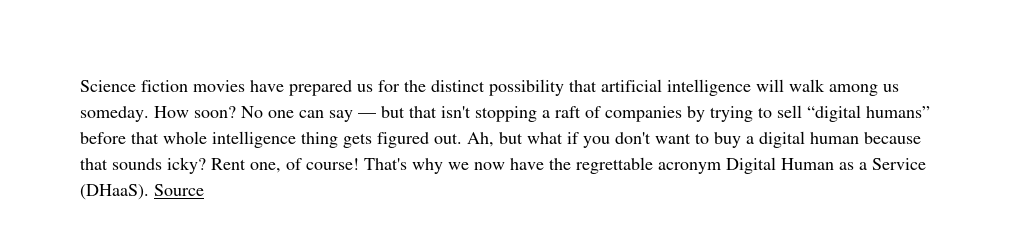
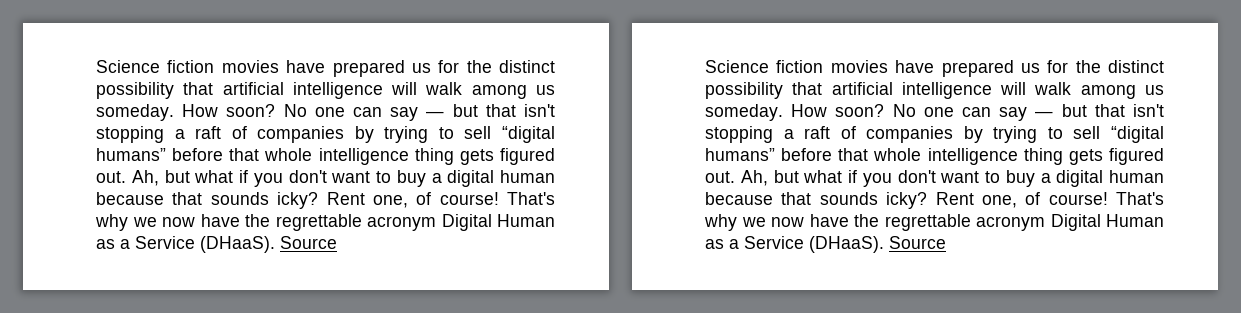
(204, 190) none -> [705,60,1164,77] [705,82,1164,99] [705,104,1164,121] [705,126,1164,143] [705,148,1164,165] [705,170,1164,187] [705,192,1164,209] [704,214,1164,231] [705,236,946,253] // Science fiction movies have prepared us for the distinct possibility that artificial intelligence will walk among us someday. How soon? No one can say — but that isn't stopping a raft of companies by trying to sell “digital humans” before that whole intelligence thing gets figured out. Ah, but what if you don't want to buy a digital human because that sounds icky? Rent one, of course! That's why we now have the regrettable acronym Digital Human as a Service (DHaaS). Source

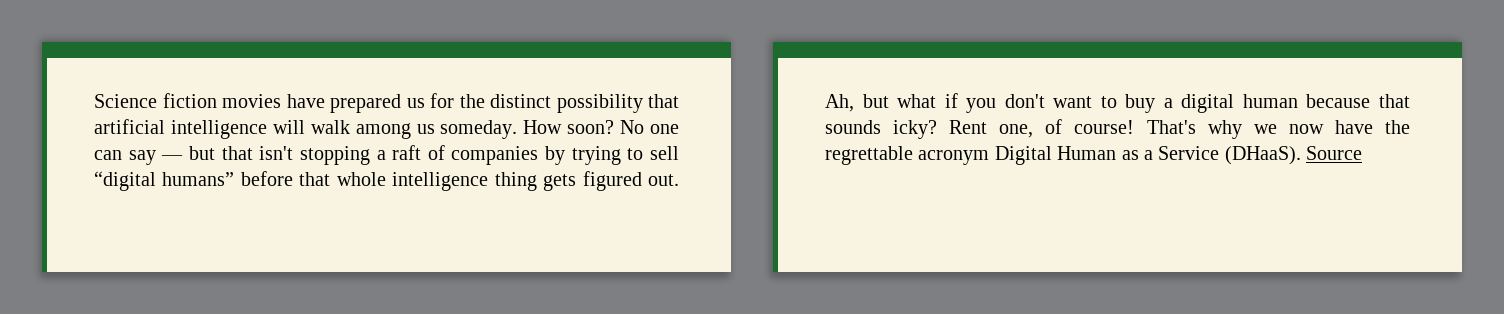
[705,60,1164,77] [705,82,1164,99] [705,104,1164,121] [705,126,1164,143] [705,148,1164,165] [705,170,1164,187] [705,192,1164,209] [704,214,1164,231] [705,236,946,253] // Science fiction movies have prepared us for the distinct possibility that artificial intelligence will walk among us someday. How soon? No one can say — but that isn't stopping a raft of companies by trying to sell “digital humans” before that whole intelligence thing gets figured out. Ah, but what if you don't want to buy a digital human because that sounds icky? Rent one, of course! That's why we now have the regrettable acronym Digital Human as a Service (DHaaS). Source -> (1363, 153) none

